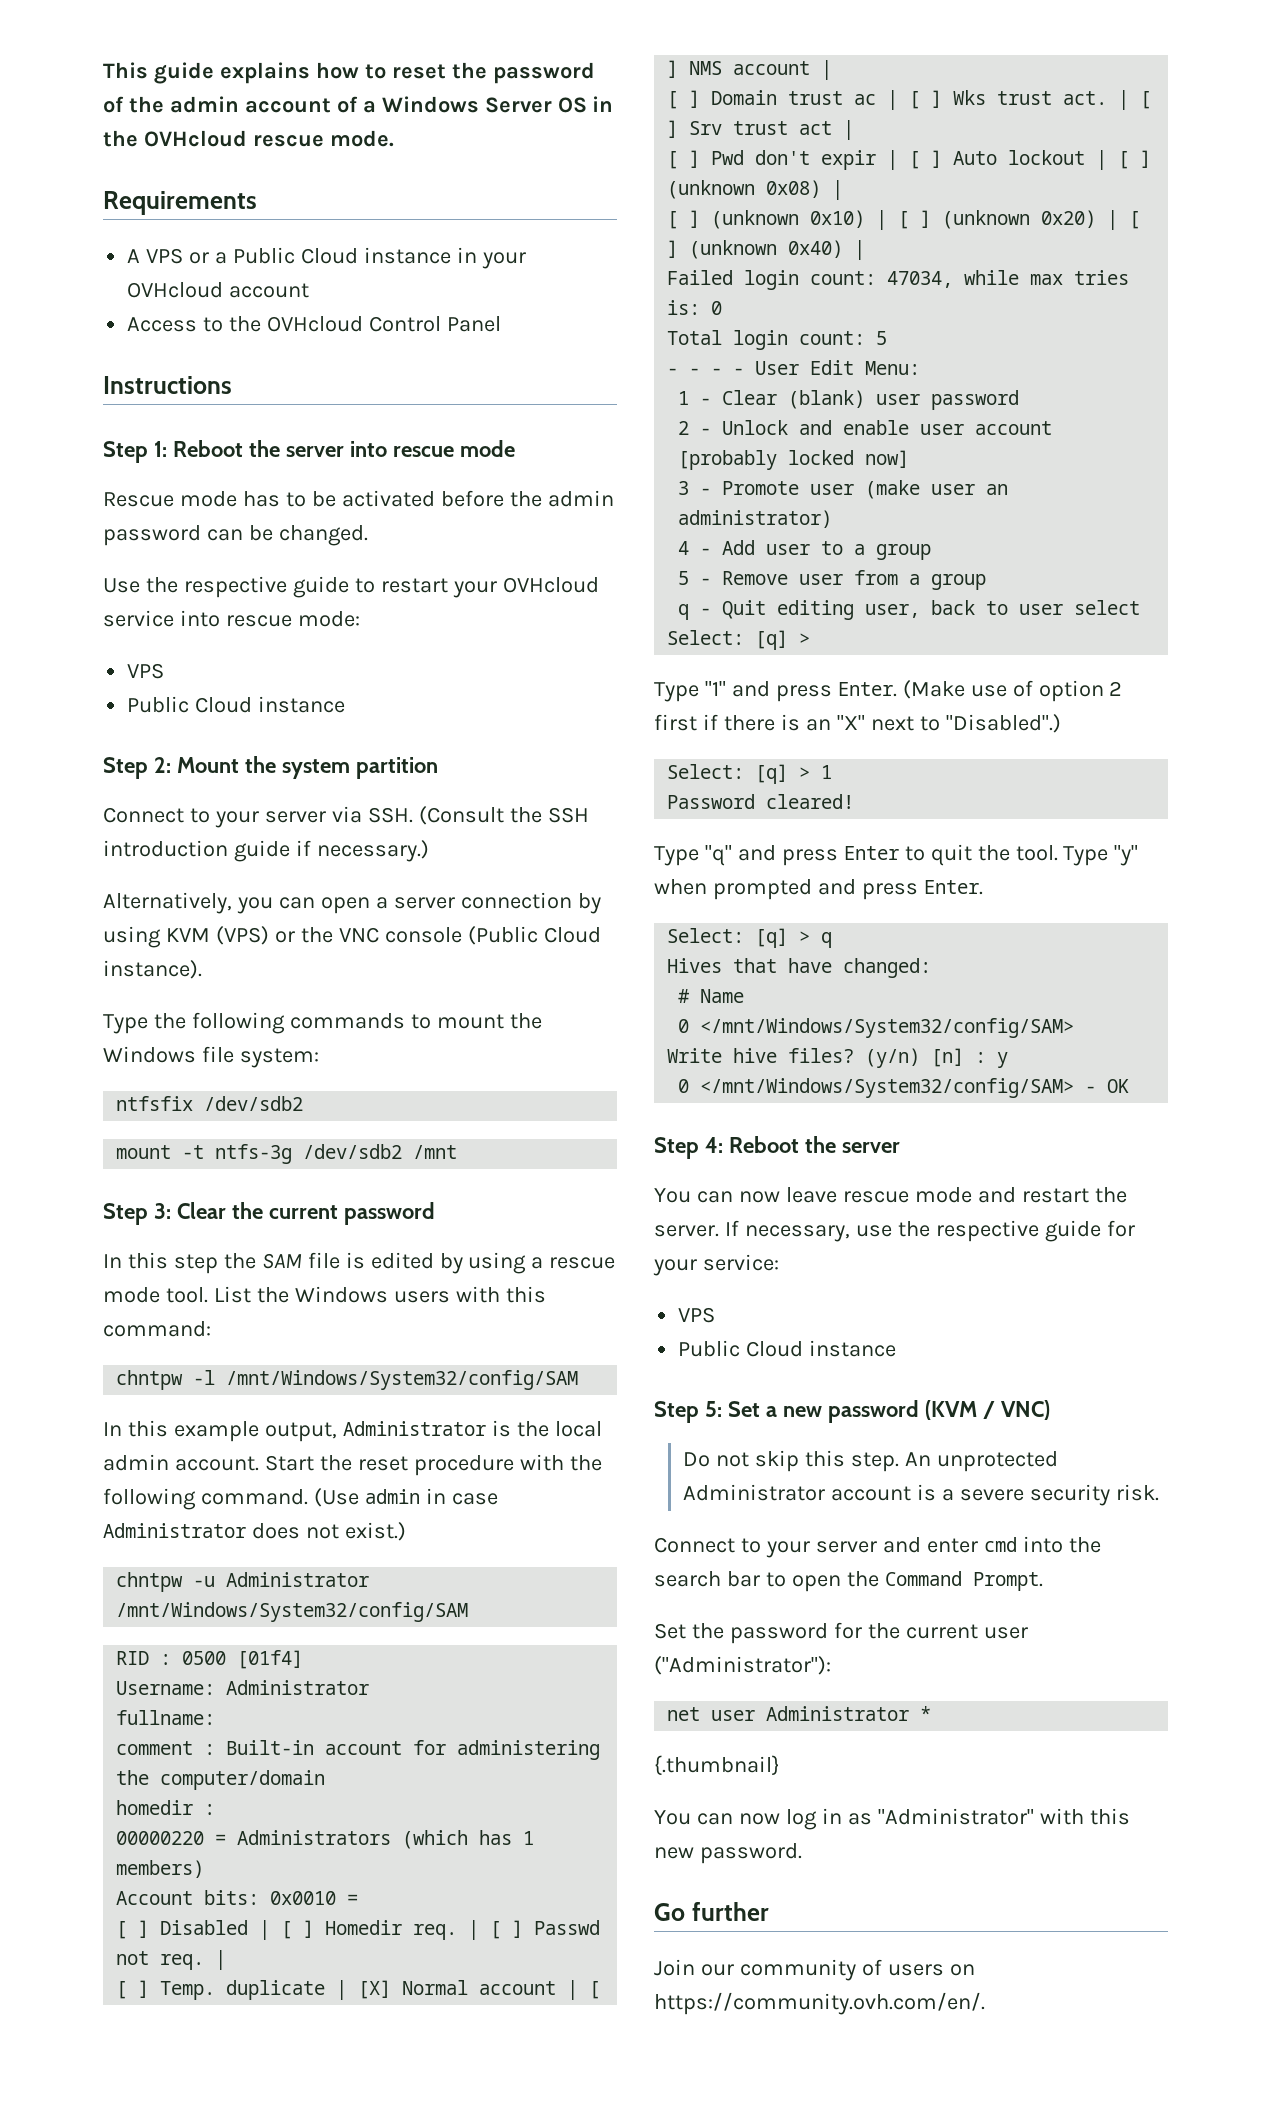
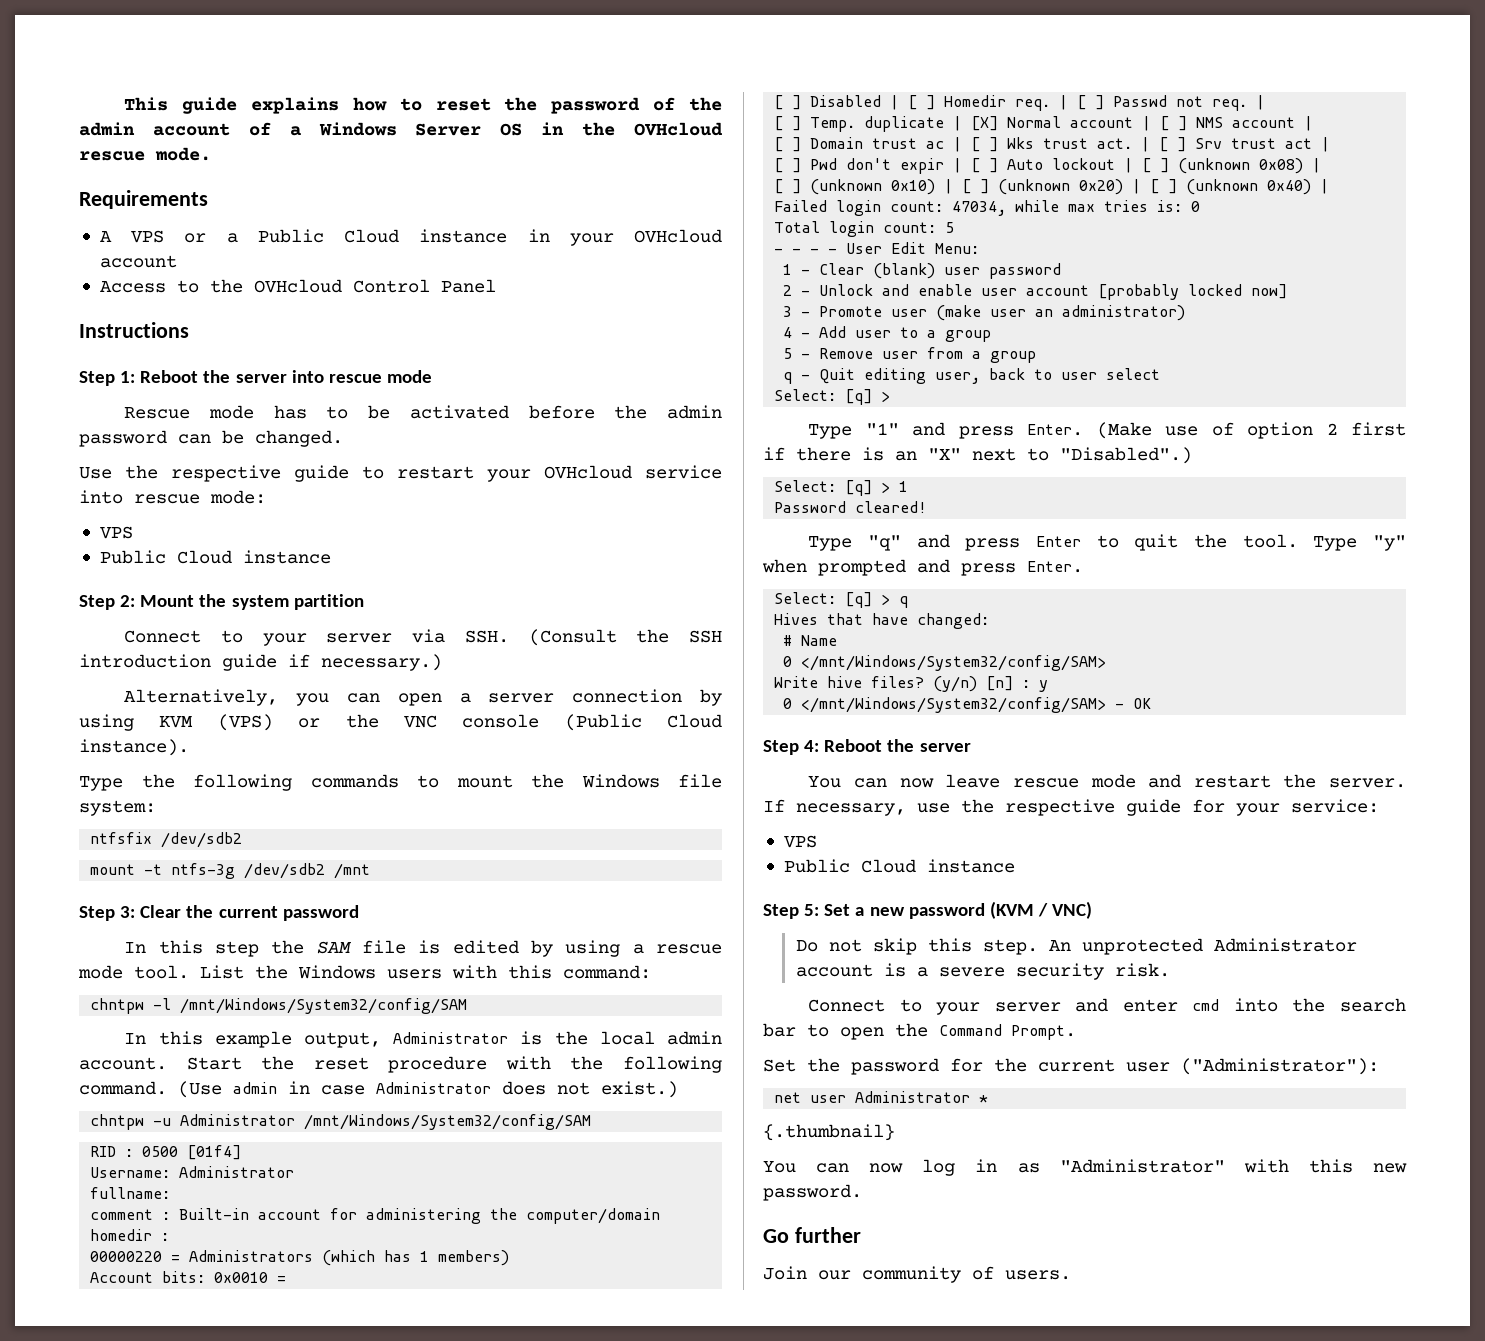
[887,1964,975,1976] [654,1992,985,2015] users on https://community.ovh.com/en/. -> [1005,1270,1071,1280] users.

